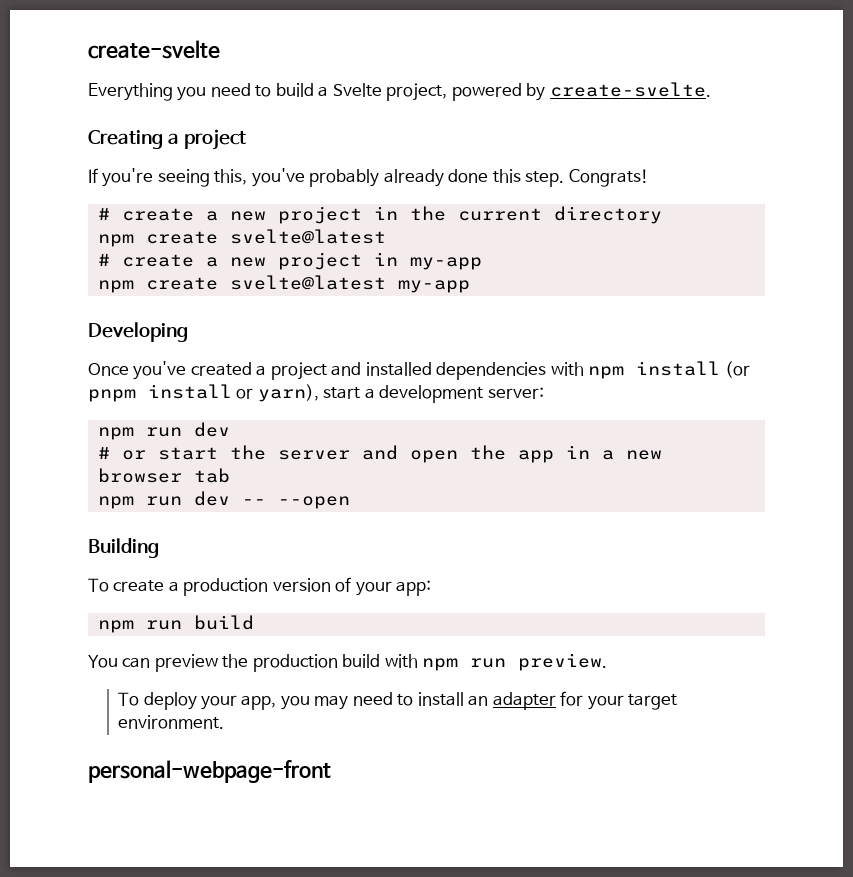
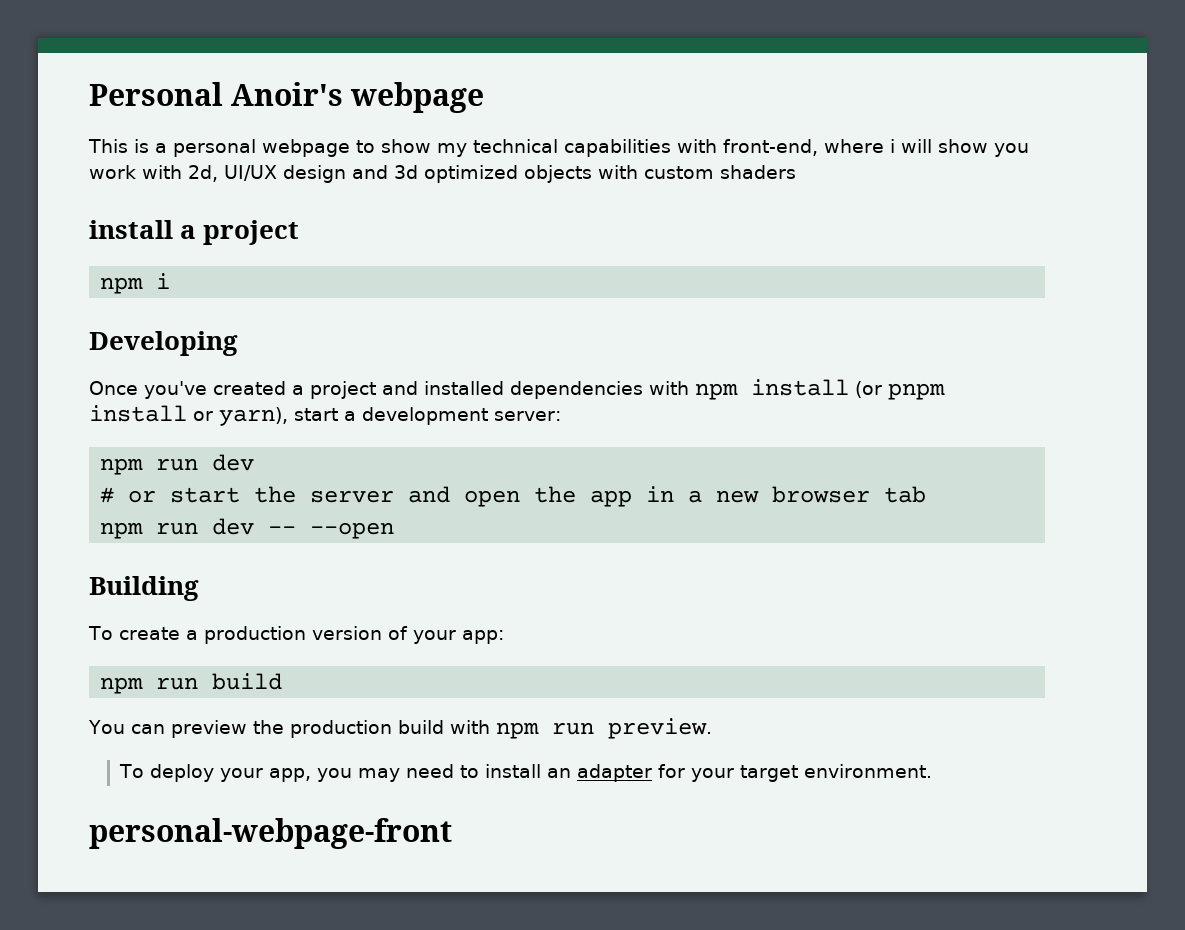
[88,40,220,59] [88,82,711,101] [88,129,247,150] [88,168,649,187] [97,206,662,224] [97,229,386,247] [97,252,482,270] [97,275,470,293] create-svelte // Everything you need to build a Svelte project, powered by create-svelte. // Creating a project // If you're seeing this, you've probably already done this step. Congrats! // # create a new project in the current directory // npm create svelte@latest // # create a new project in my-app // npm create svelte@latest my-app -> [89,82,485,113] [88,139,1029,157] [89,165,796,183] [89,220,300,245] [100,273,171,294] Personal Anoir's webpage // This is a personal webpage to show my technical capabilities with front-end, where i will show you work with 2d, UI/UX design and 3d optimized objects with custom shaders // install a project // npm i

